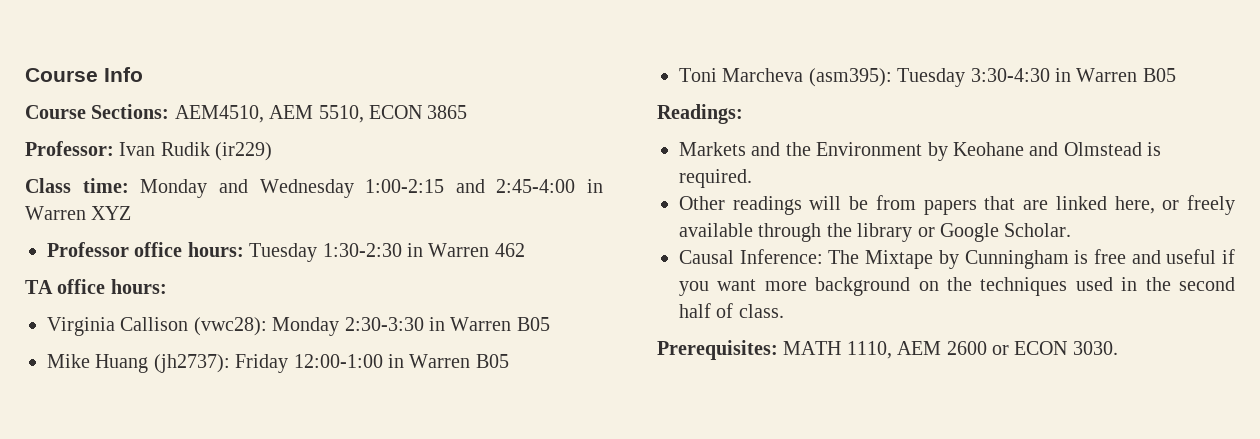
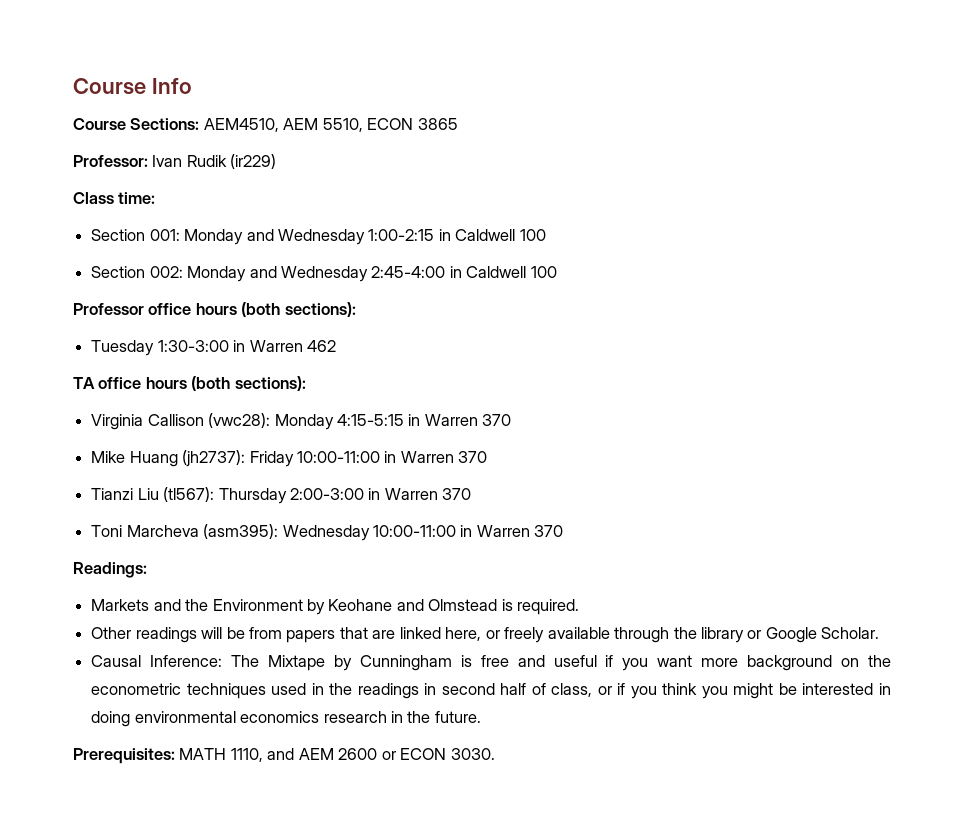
(129, 185) none -> [91,229,180,241] // Section 001:
[455,179,603,193] [25,206,132,220] [47,242,402,262] and 2:45-4:00 in Warren XYZ // Professor office hours: Tuesday 1:30-2:30 -> [438,229,546,241] [91,266,557,282] [73,302,356,317] [91,340,229,356] in Caldwell 100 // Section 002: Monday and Wednesday 2:45-4:00 in Caldwell 100 // Professor office hours (both sections): // Tuesday 1:30-3:00
[110,279,167,294] hours: -> [145,376,306,391] hours (both sections):
[344,317,550,331] 2:30-3:30 in Warren B05 -> [336,414,512,426] 4:15-5:15 in Warren 370
[293,354,509,368] 12:00-1:00 in Warren B05 -> [296,451,488,463] [91,487,472,504] 10:00-11:00 in Warren 370 // Tianzi Liu (tl567): Thursday 2:00-3:00 in Warren 370
[897,68,1176,87] Tuesday 3:30-4:30 in Warren B05 -> [282,525,564,541] Wednesday 10:00-11:00 in Warren 370
(972, 284) none -> [91,683,182,695] econometric
(1171, 284) none -> [357,683,437,699] readings in
[738,304,784,318] class. -> [551,683,891,699] [91,711,481,727] class, or if you think you might be interested in doing environmental economics research in the future.
(892, 350) none -> [267,748,295,760] and

